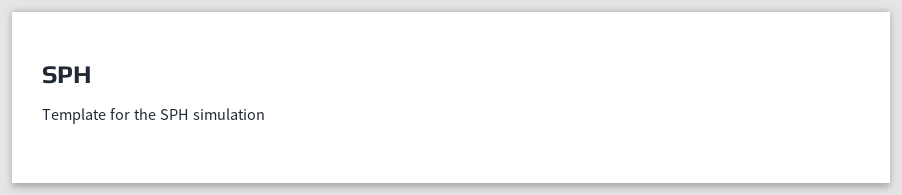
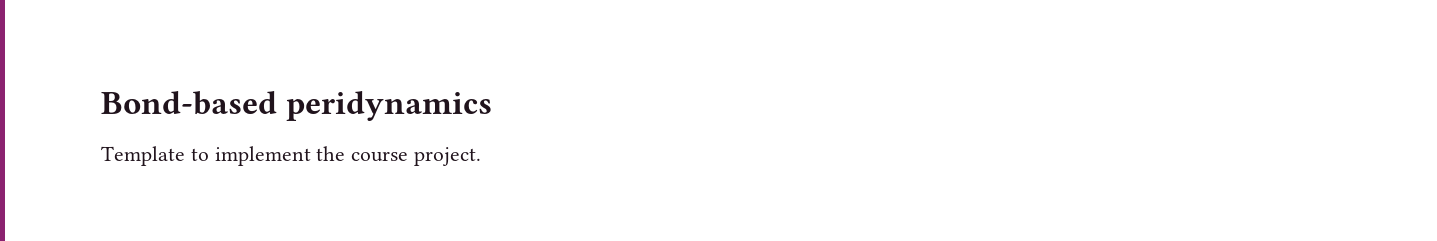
[42,66,92,84] SPH -> [101,91,493,121] Bond-based peridynamics
[109,108,265,120] for the SPH simulation -> [190,146,482,166] to implement the course project.

